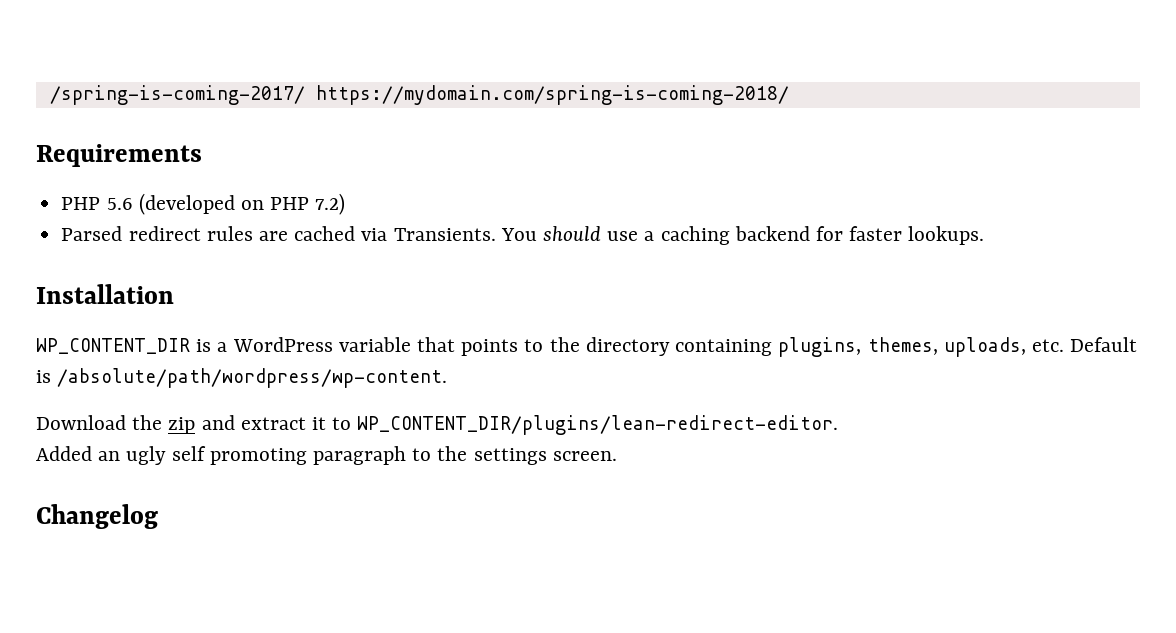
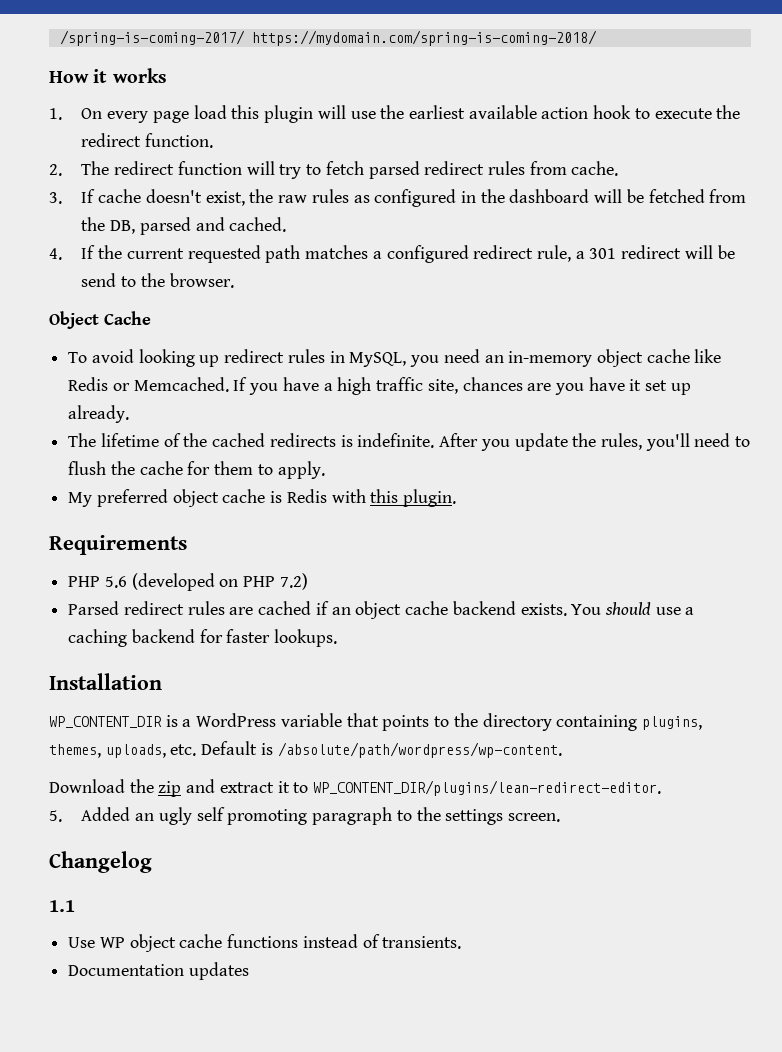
(789, 95) none -> [49,68,167,83] [49,105,741,123] [81,133,214,148] [49,161,619,179] [49,189,747,207] [81,217,287,235] [49,245,735,263] [81,273,234,288] [49,311,151,329] [68,349,722,367] [68,377,691,395] [68,405,130,423] [68,433,751,451] [68,461,325,479] [68,489,457,507] // How it works // 1. On every page load this plugin will use the earliest available action hook to execute the redirect function. // 2. The redirect function will try to fetch parsed redirect rules from cache. // 3. If cache doesn't exist, the raw rules as configured in the dashboard will be fetched from the DB, parsed and cached. // 4. If the current requested path matches a configured redirect rule, a 301 redirect will be send to the browser. // Object Cache // To avoid looking up redirect rules in MySQL, you need an in-memory object cache like Redis or Memcached. If you have a high traffic site, chances are you have it set up already. // The lifetime of the cached redirects is indefinite. After you update the rules, you'll need to flush the cache for them to apply. // My preferred object cache is Redis with this plugin.
[361,228,496,241] via Transients. -> [315,601,567,619] if an object cache backend exists.
(839, 425) none -> [49,810,62,822] 5.
(158, 516) none -> [49,900,75,912] [68,934,462,952] [68,962,249,980] // 1.1 // Use WP object cache functions instead of transients. // Documentation updates

